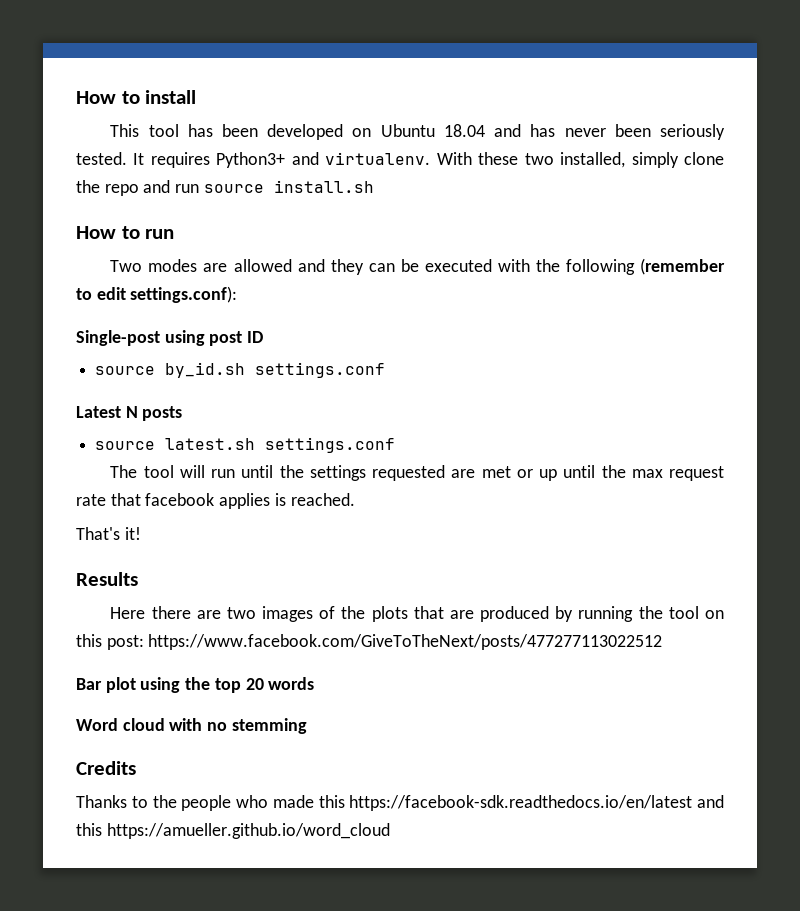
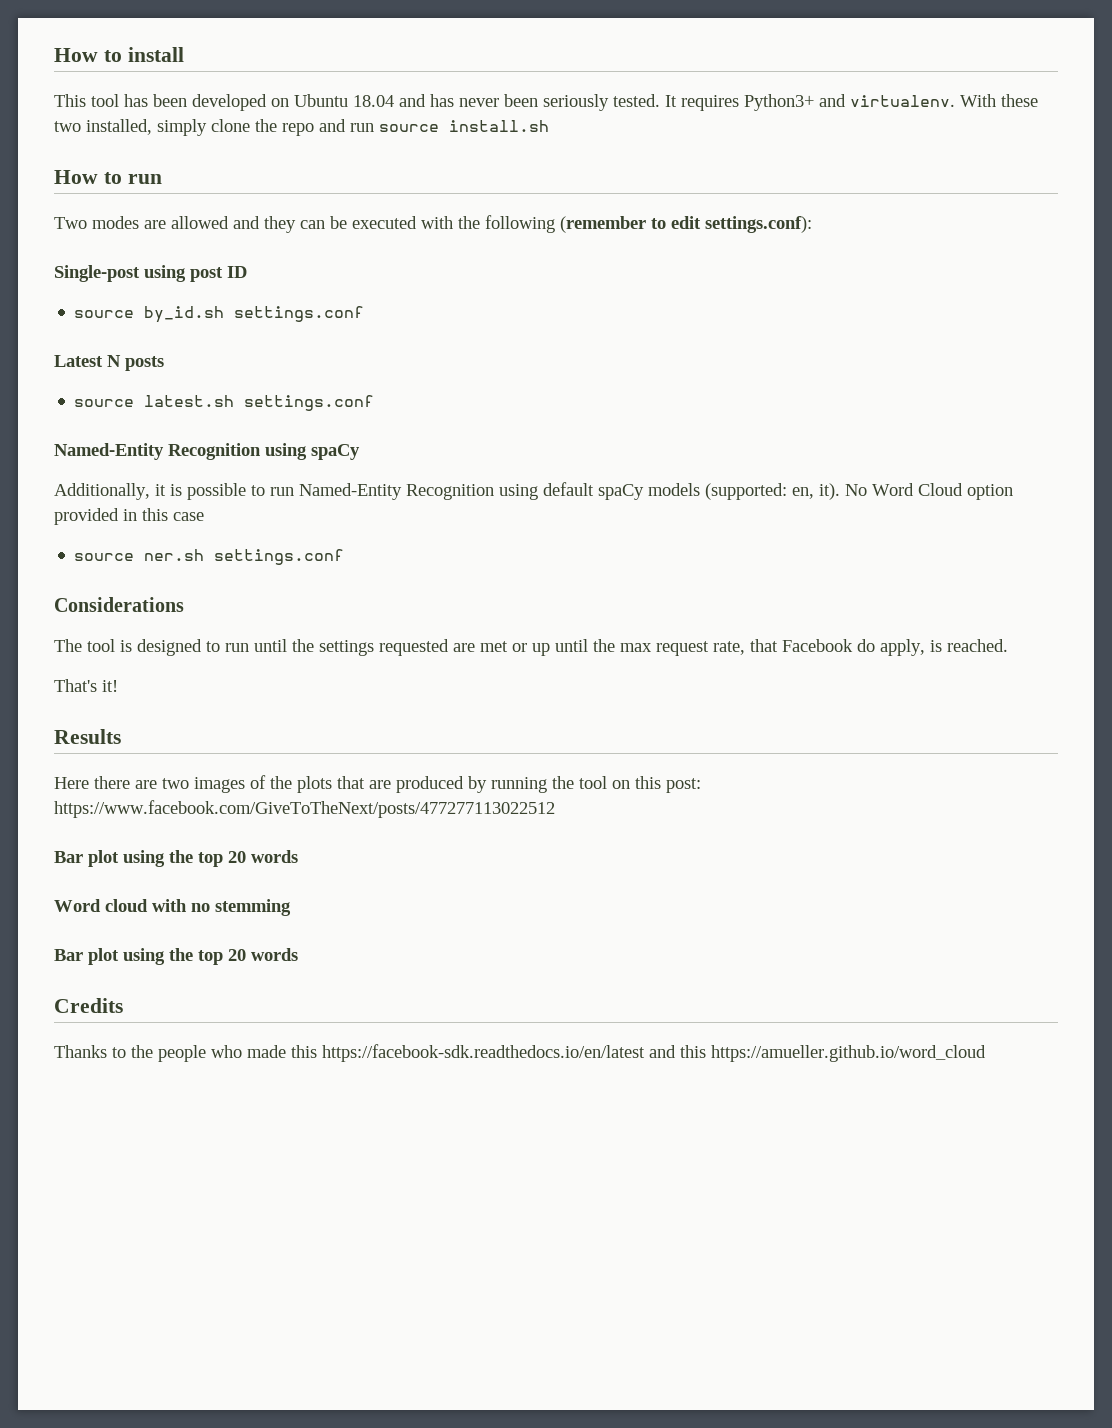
(396, 445) none -> [54,443,360,460] [54,482,1013,500] [54,508,204,525] [74,549,345,565] [54,597,184,612] // Named-Entity Recognition using spaCy // Additionally, it is possible to run Named-Entity Recognition using default spaCy models (supported: en, it). No Word Cloud option provided in this case // source ner.sh settings.conf // Considerations
[179,465,205,478] will -> [120,639,220,656] is designed to
[76,493,271,509] rate that facebook applies -> [713,639,925,656] rate, that Facebook do apply,
(307, 726) none -> [54,948,298,965] // Bar plot using the top 20 words

